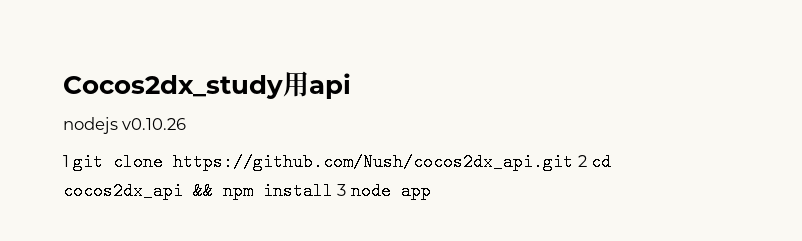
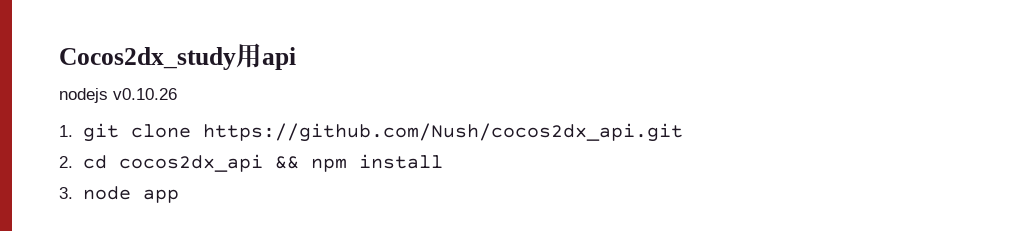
[63,155,69,167] 1 -> [59,125,73,137] 1.
[577,155,587,167] 2 -> [59,156,73,168] // 2.
[337,184,347,196] 3 -> [59,187,73,199] // 3.

